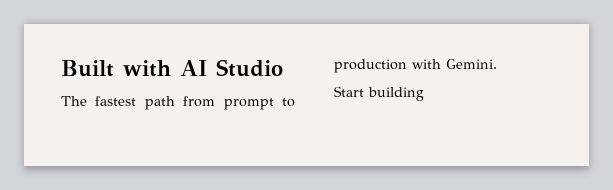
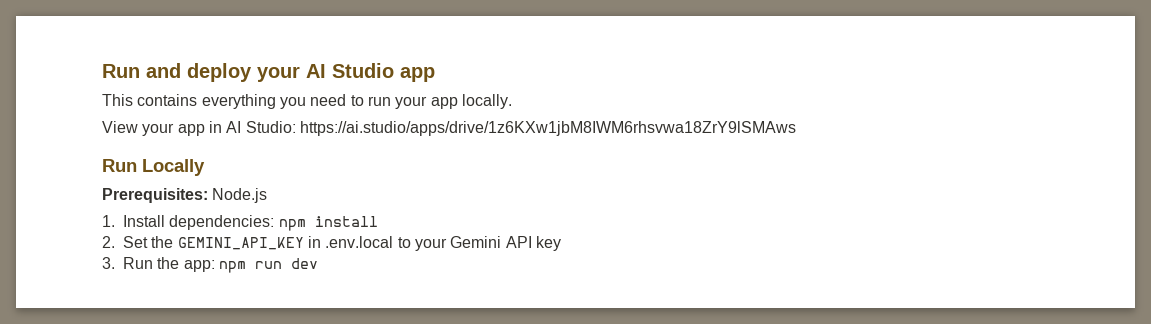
[61,59,283,77] [61,96,295,110] [334,59,497,73] [334,86,424,101] Built with AI Studio // The fastest path from prompt to production with Gemini. // Start building -> [102,63,435,82] [102,94,512,109] [102,121,796,136] [102,159,205,176] [102,188,268,203] [102,215,378,231] [102,236,561,251] [102,257,318,273] Run and deploy your AI Studio app // This contains everything you need to run your app locally. // View your app in AI Studio: https://ai.studio/apps/drive/1z6KXw1jbM8IWM6rhsvwa18ZrY9lSMAws // Run Locally // Prerequisites: Node.js // 1. Install dependencies: npm install // 2. Set the GEMINI_API_KEY in .env.local to your Gemini API key // 3. Run the app: npm run dev

